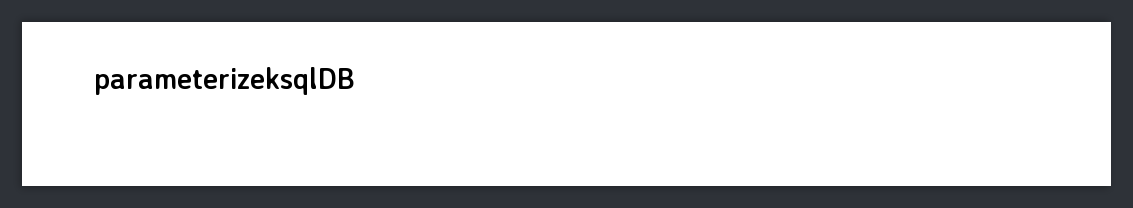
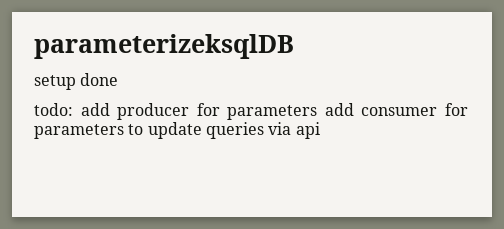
(355, 81) none -> [34,73,119,90] [34,103,468,120] [34,122,320,139] // setup done // todo: add producer for parameters add consumer for parameters to update queries via api

